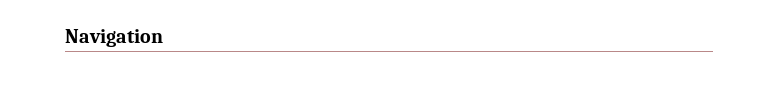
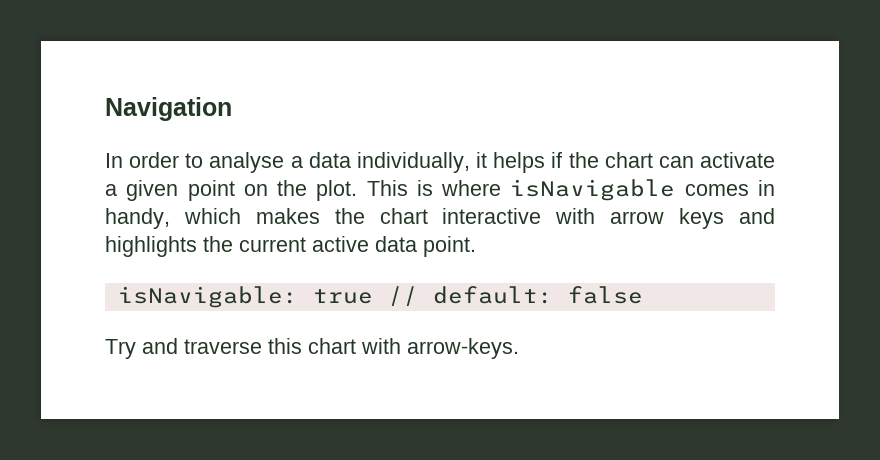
(163, 38) none -> [105,152,775,173] [105,179,775,201] [105,208,776,229] [105,236,476,257] [117,286,643,308] [105,338,519,359] // In order to analyse a data individually, it helps if the chart can activate a given point on the plot. This is where isNavigable comes in handy, which makes the chart interactive with arrow keys and highlights the current active data point. // isNavigable: true // default: false // Try and traverse this chart with arrow-keys.

